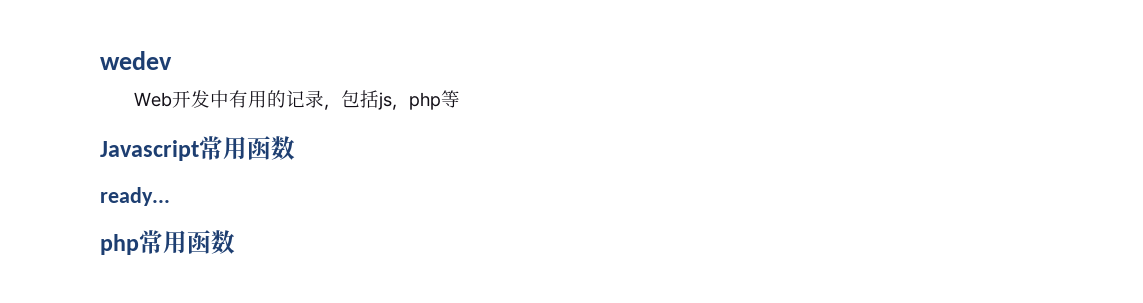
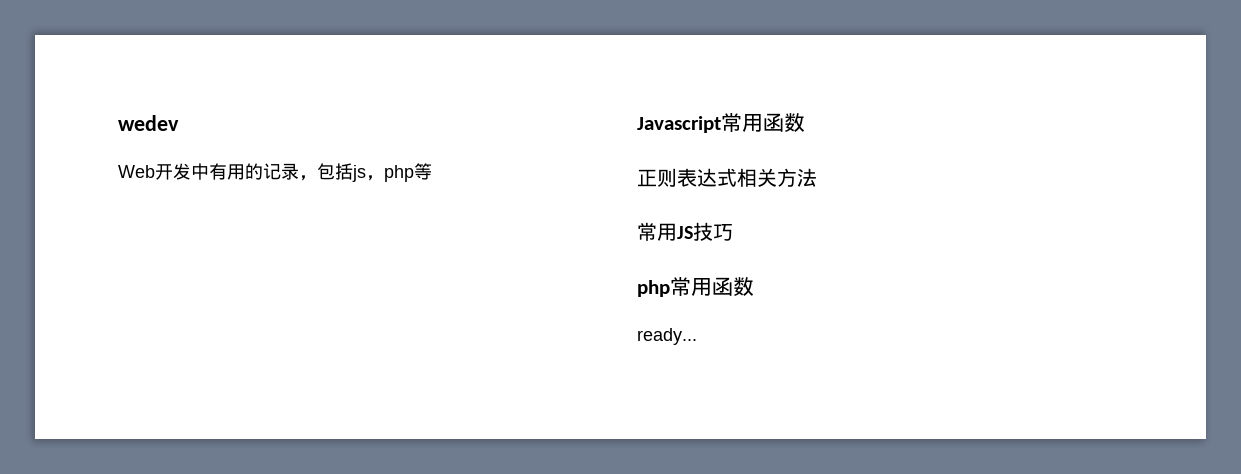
[100,187,170,206] ready... -> [637,168,817,187] [637,222,733,241] 正则表达式相关方法 // 常用JS技巧
(235, 242) none -> [637,328,697,345] // ready...

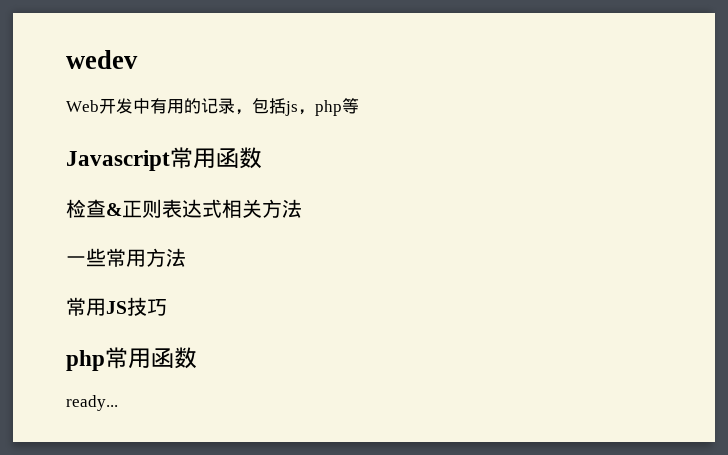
(805, 122) none -> [66,199,122,218] 检查&
(817, 177) none -> [66,248,186,267] // 一些常用方法

